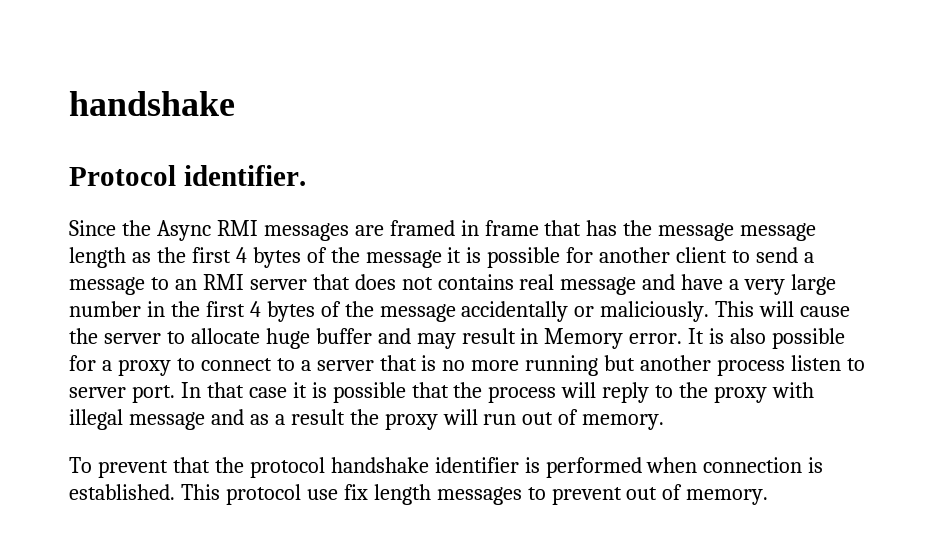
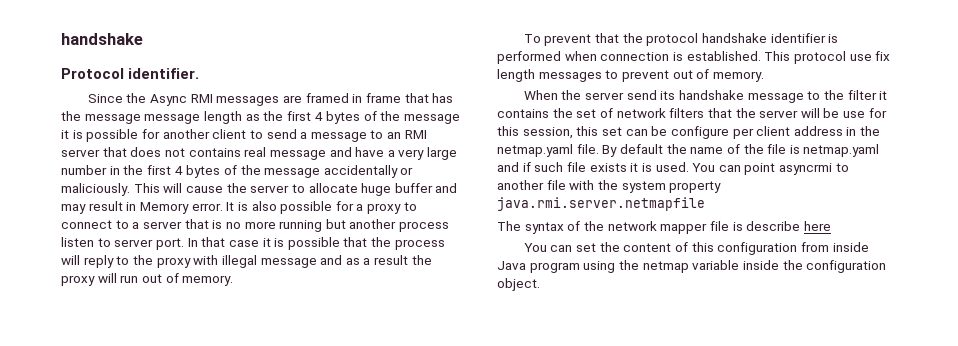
(769, 497) none -> [523,90,888,103] [497,108,887,118] [497,126,881,139] [497,144,880,157] [497,162,849,175] [497,180,722,193] [497,197,705,211] [497,221,831,234] [523,242,869,255] [497,260,887,273] [497,278,540,291] // When the server send its handshake message to the filter it contains the set of network filters that the server will be use for this session, this set can be configure per client address in the netmap.yaml file. By default the name of the file is netmap.yaml and if such file exists it is used. You can point asyncrmi to another file with the system property java.rmi.server.netmapfile // The syntax of the network mapper file is describe here // You can set the content of this configuration from inside Java program using the netmap variable inside the configuration object.

